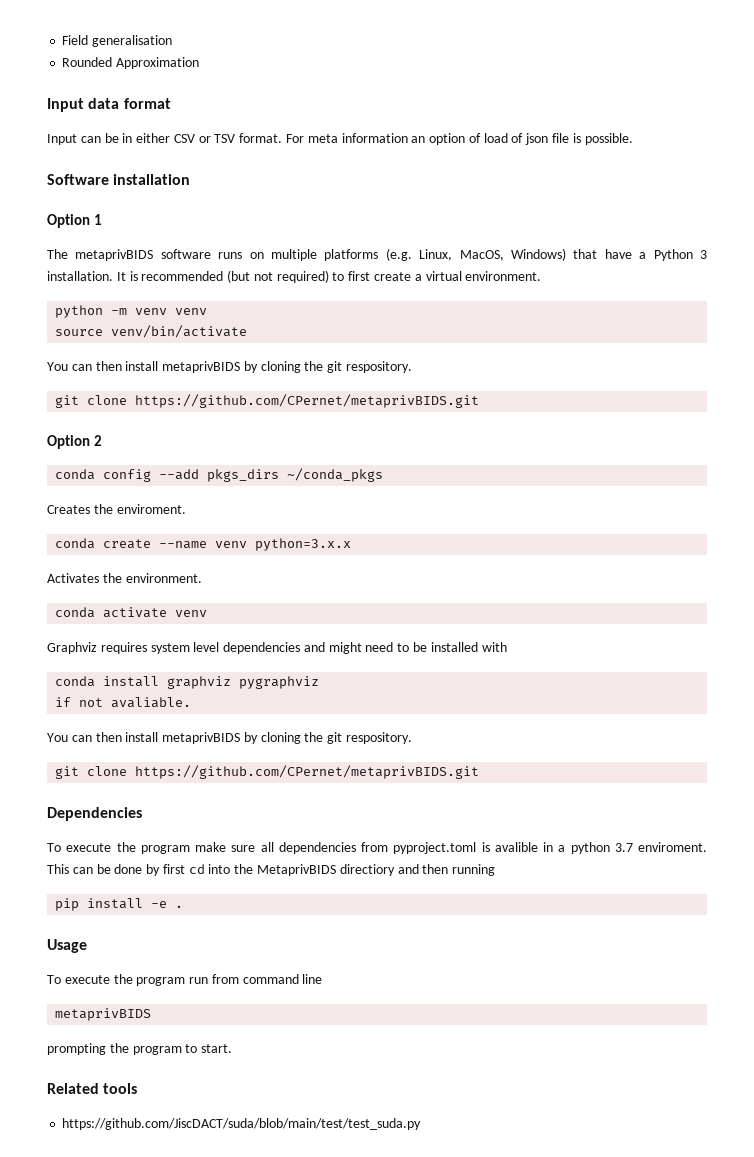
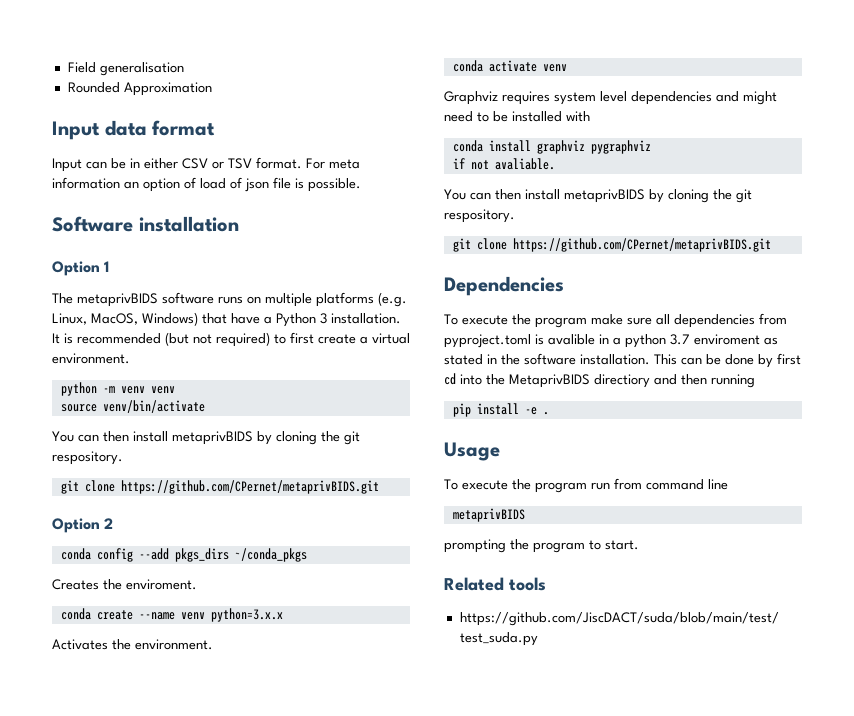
[638,842,707,852] enviroment. -> [694,334,778,345] [444,353,650,365] enviroment as stated in the software installation.

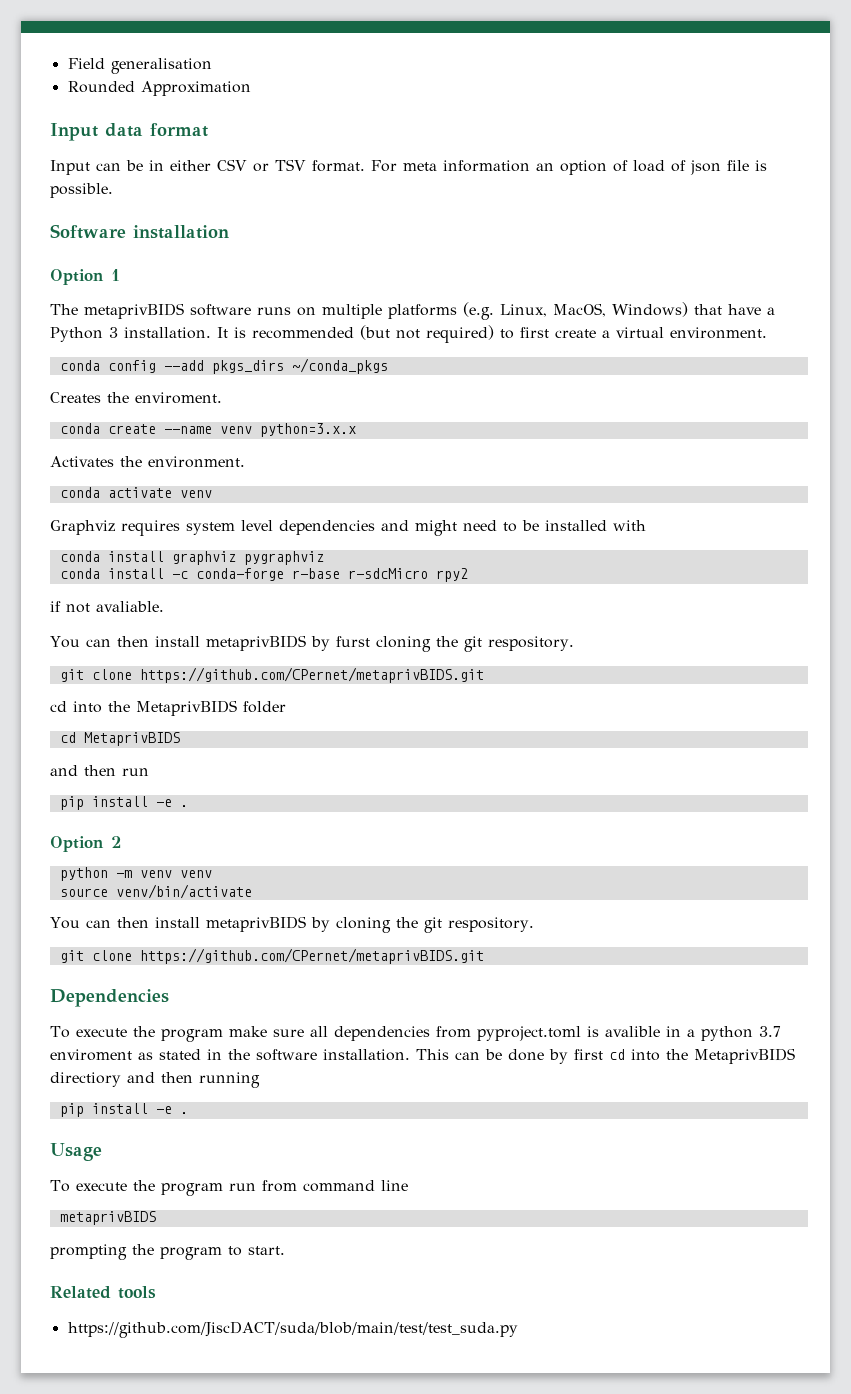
[60,382,175,396] [60,400,205,413] [52,431,360,445] [52,451,123,465] [60,480,379,494] [52,518,114,533] // python -m venv venv // source venv/bin/activate // You can then install metaprivBIDS by cloning the git respository. // git clone https://github.com/CPernet/metaprivBIDS.git // Option 2 -> (767, 333) none
[452,158,555,170] if not avaliable. -> [59,568,468,582] [50,601,164,613] [50,635,574,652] [59,667,484,683] [50,700,286,716] [59,732,180,746] [50,765,149,776] [59,796,188,810] [50,836,121,852] [59,867,212,881] [59,884,252,899] conda install -c conda-forge r-base r-sdcMicro rpy2 // if not avaliable. // You can then install metaprivBIDS by furst cloning the git respository. // git clone https://github.com/CPernet/metaprivBIDS.git // cd into the MetaprivBIDS folder // cd MetaprivBIDS // and then run // pip install -e . // Option 2 // python -m venv venv // source venv/bin/activate

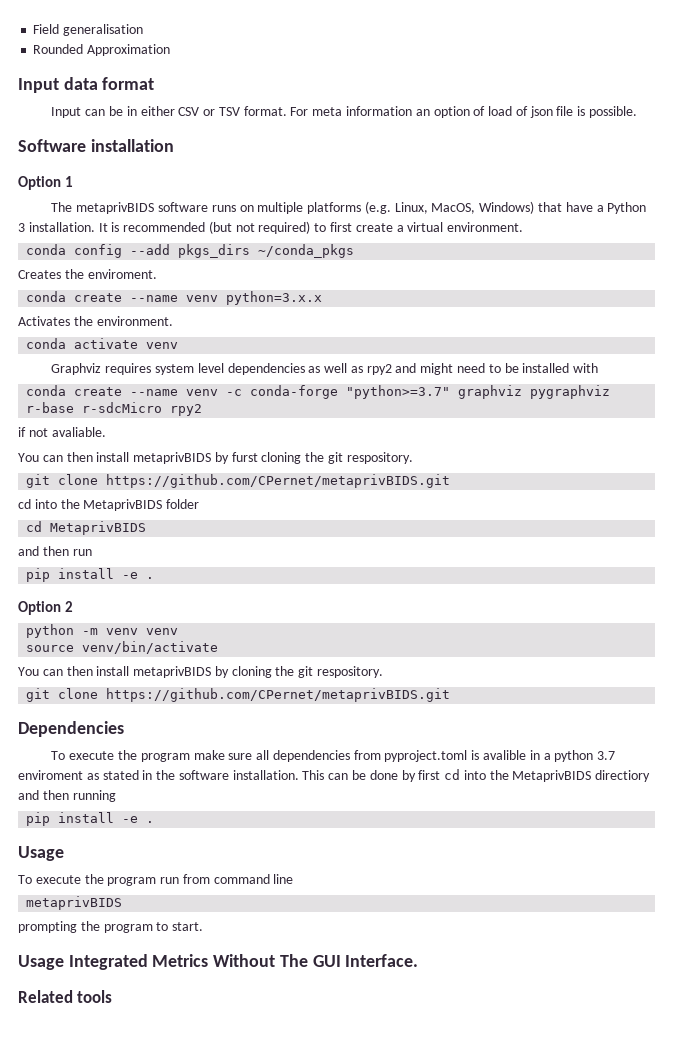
(375, 527) none -> [308,363,392,375] as well as rpy2
[107,551,324,565] [59,568,284,581] install graphviz pygraphviz // conda install -c conda-forge -> [74,385,611,399] create --name venv -c conda-forge "python>=3.7" graphviz pygraphviz
(285, 1250) none -> [18,954,419,970] // Usage Integrated Metrics Without The GUI Interface.
[67,1321,518,1338] // https://github.com/JiscDACT/suda/blob/main/test/test_suda.py -> (113, 996) none

